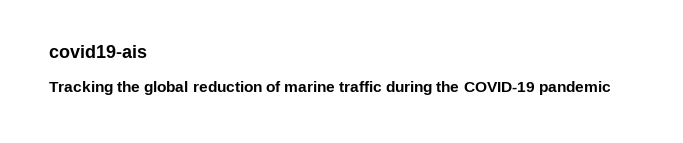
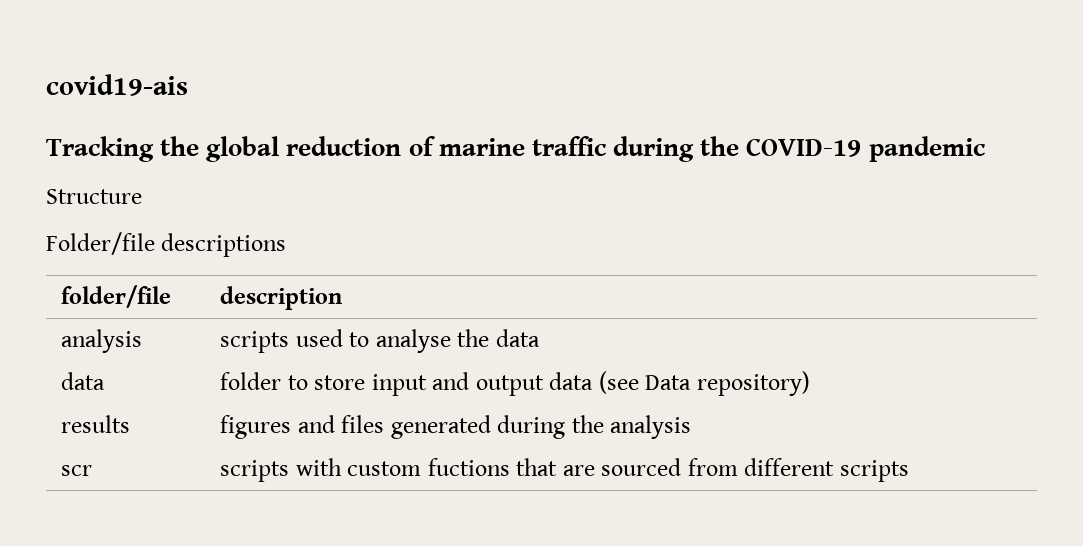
(611, 88) none -> [46,189,142,204] [46,232,287,257] [61,285,172,308] [220,286,343,310] [61,329,143,353] [220,329,540,353] [61,372,106,390] [220,371,810,396] [61,415,131,433] [220,415,692,439] [61,465,93,476] [220,458,909,482] // Structure // Folder/file descriptions // folder/file | description // analysis | scripts used to analyse the data // data | folder to store input and output data (see Data repository) // results | figures and files generated during the analysis // scr | scripts with custom fuctions that are sourced from different scripts

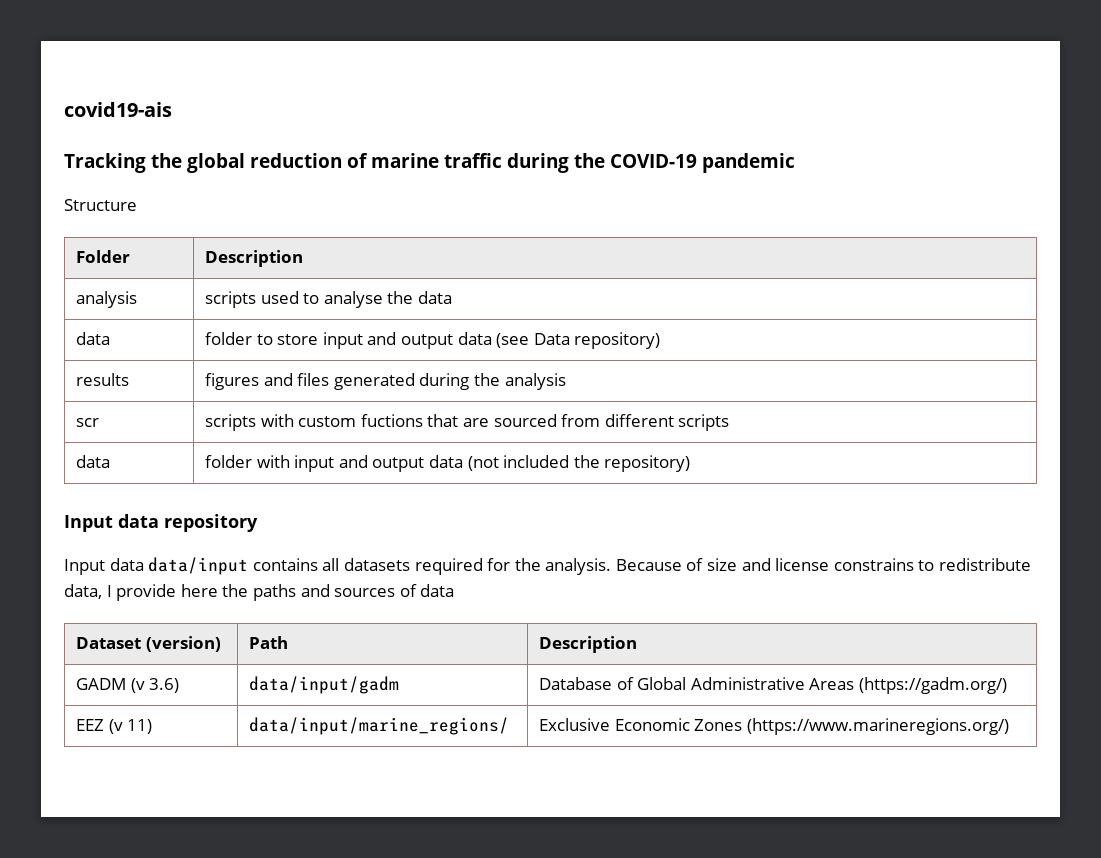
[46,232,287,257] [61,285,172,308] [220,286,343,310] // Folder/file descriptions // folder/file | description -> [76,250,131,263] [205,250,304,267] // Folder | Description
(909, 471) none -> [76,455,111,468] [205,455,691,472] [64,514,258,532] [64,557,1032,575] [64,584,455,601] [76,636,221,652] [249,636,289,649] [539,636,638,653] [76,678,180,693] [249,676,400,694] [539,677,1008,694] [76,719,153,734] [249,717,510,735] [539,718,1009,735] // data | folder with input and output data (not included the repository) // Input data repository // Input data data/input contains all datasets required for the analysis. Because of size and license constrains to redistribute data, I provide here the paths and sources of data // Dataset (version) | Path | Description // GADM (v 3.6) | data/input/gadm | Database of Global Administrative Areas (https://gadm.org/) // EEZ (v 11) | data/input/marine_regions/ | Exclusive Economic Zones (https://www.marineregions.org/)

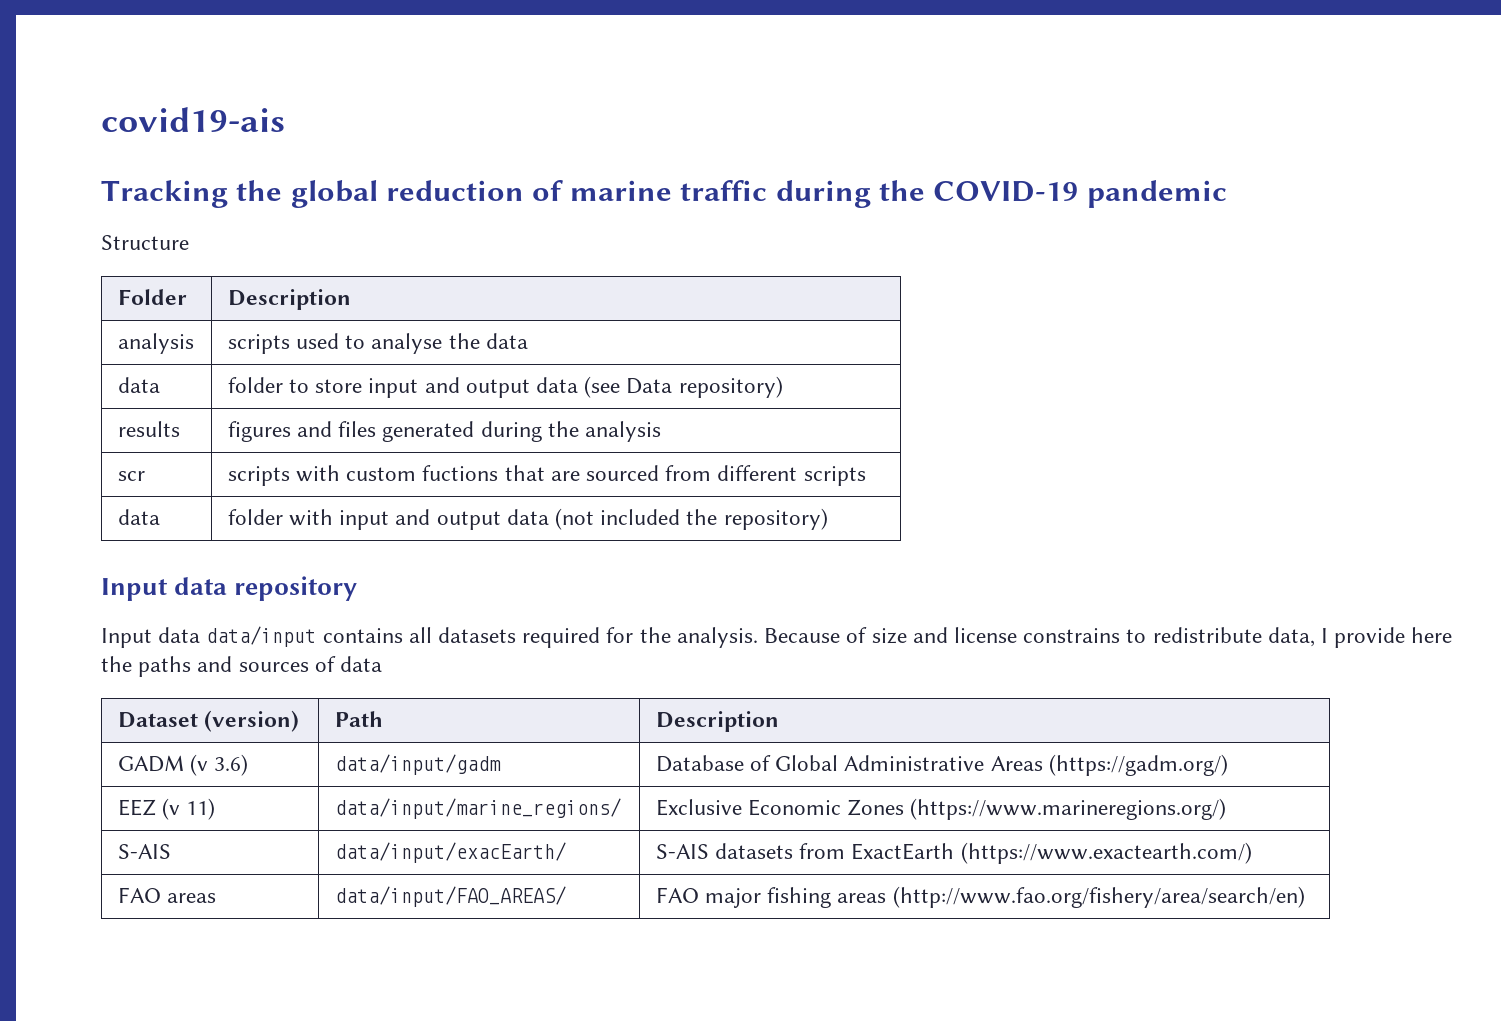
(1009, 726) none -> [117,844,171,859] [334,842,566,863] [655,842,1252,864] [117,887,216,903] [334,886,566,907] [655,886,1305,908] // S-AIS | data/input/exacEarth/ | S-AIS datasets from ExactEarth (https://www.exactearth.com/) // FAO areas | data/input/FAO_AREAS/ | FAO major fishing areas (http://www.fao.org/fishery/area/search/en)

